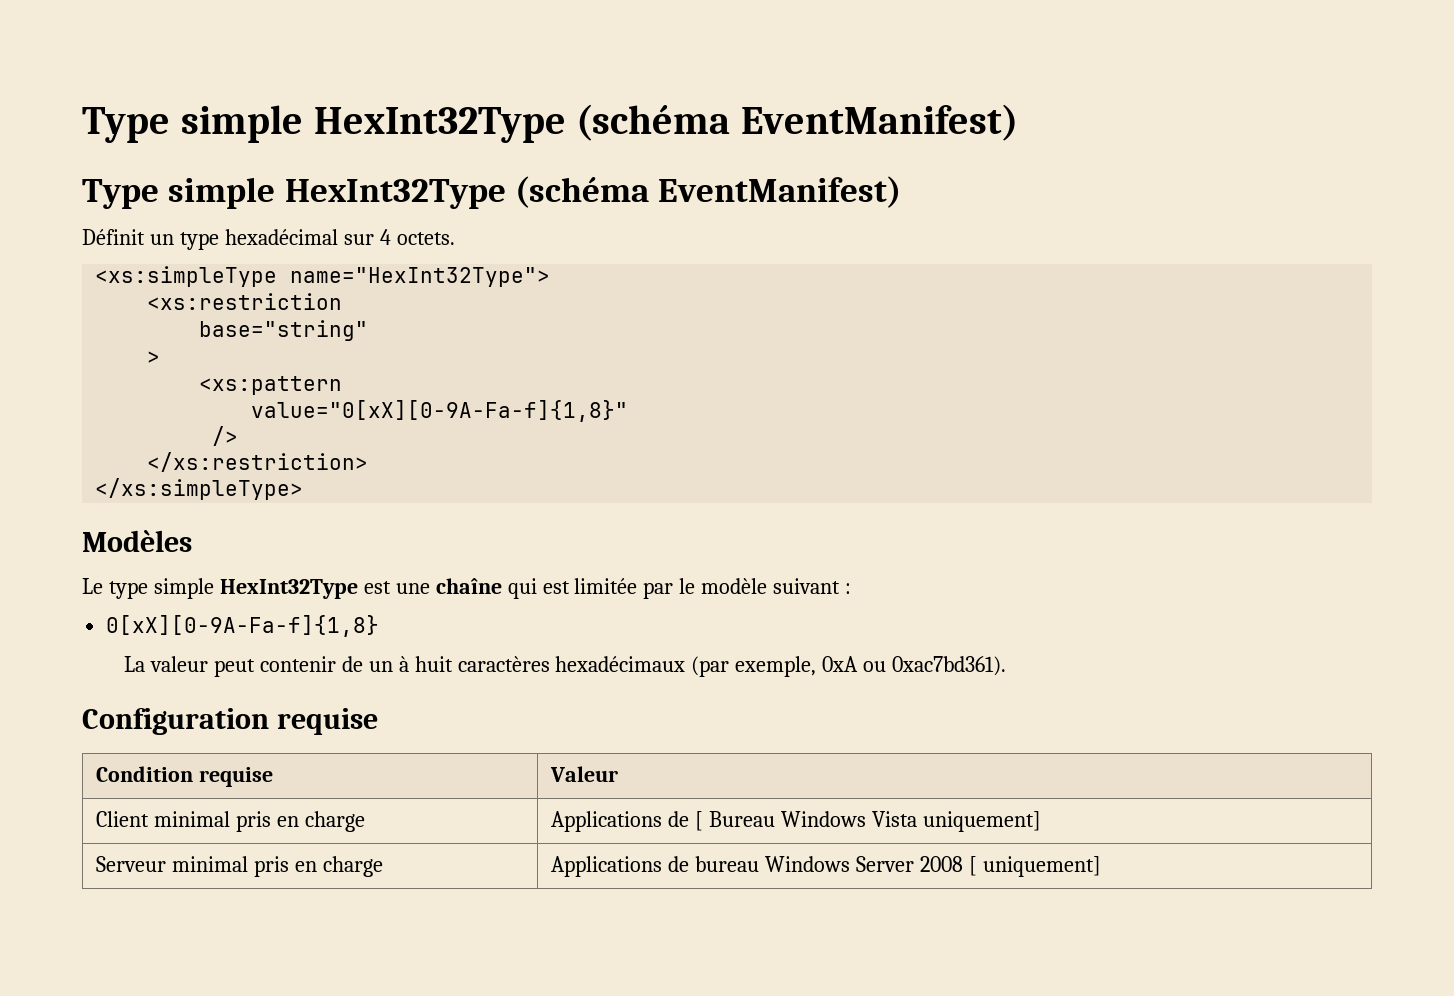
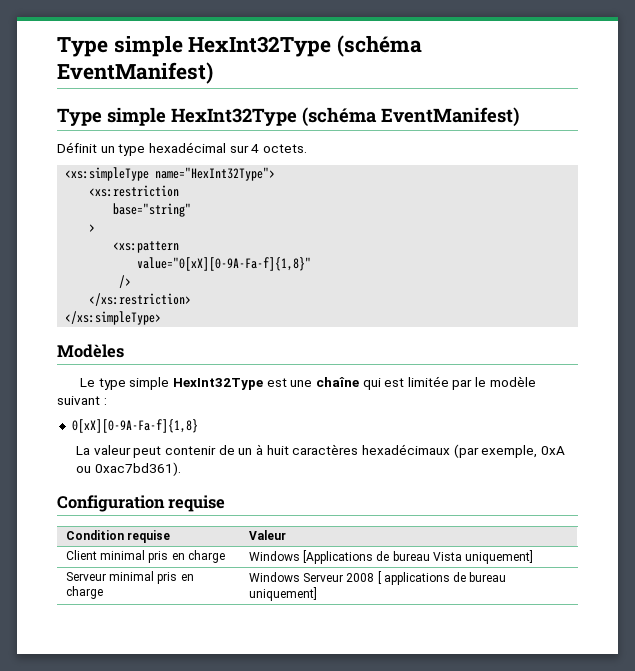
[551,811,866,832] Applications de [ Bureau Windows -> [248,550,430,564] Windows [Applications de bureau
[551,856,977,877] Applications de bureau Windows Server 2008 [ -> [248,571,507,585] Windows Serveur 2008 [ applications de bureau

